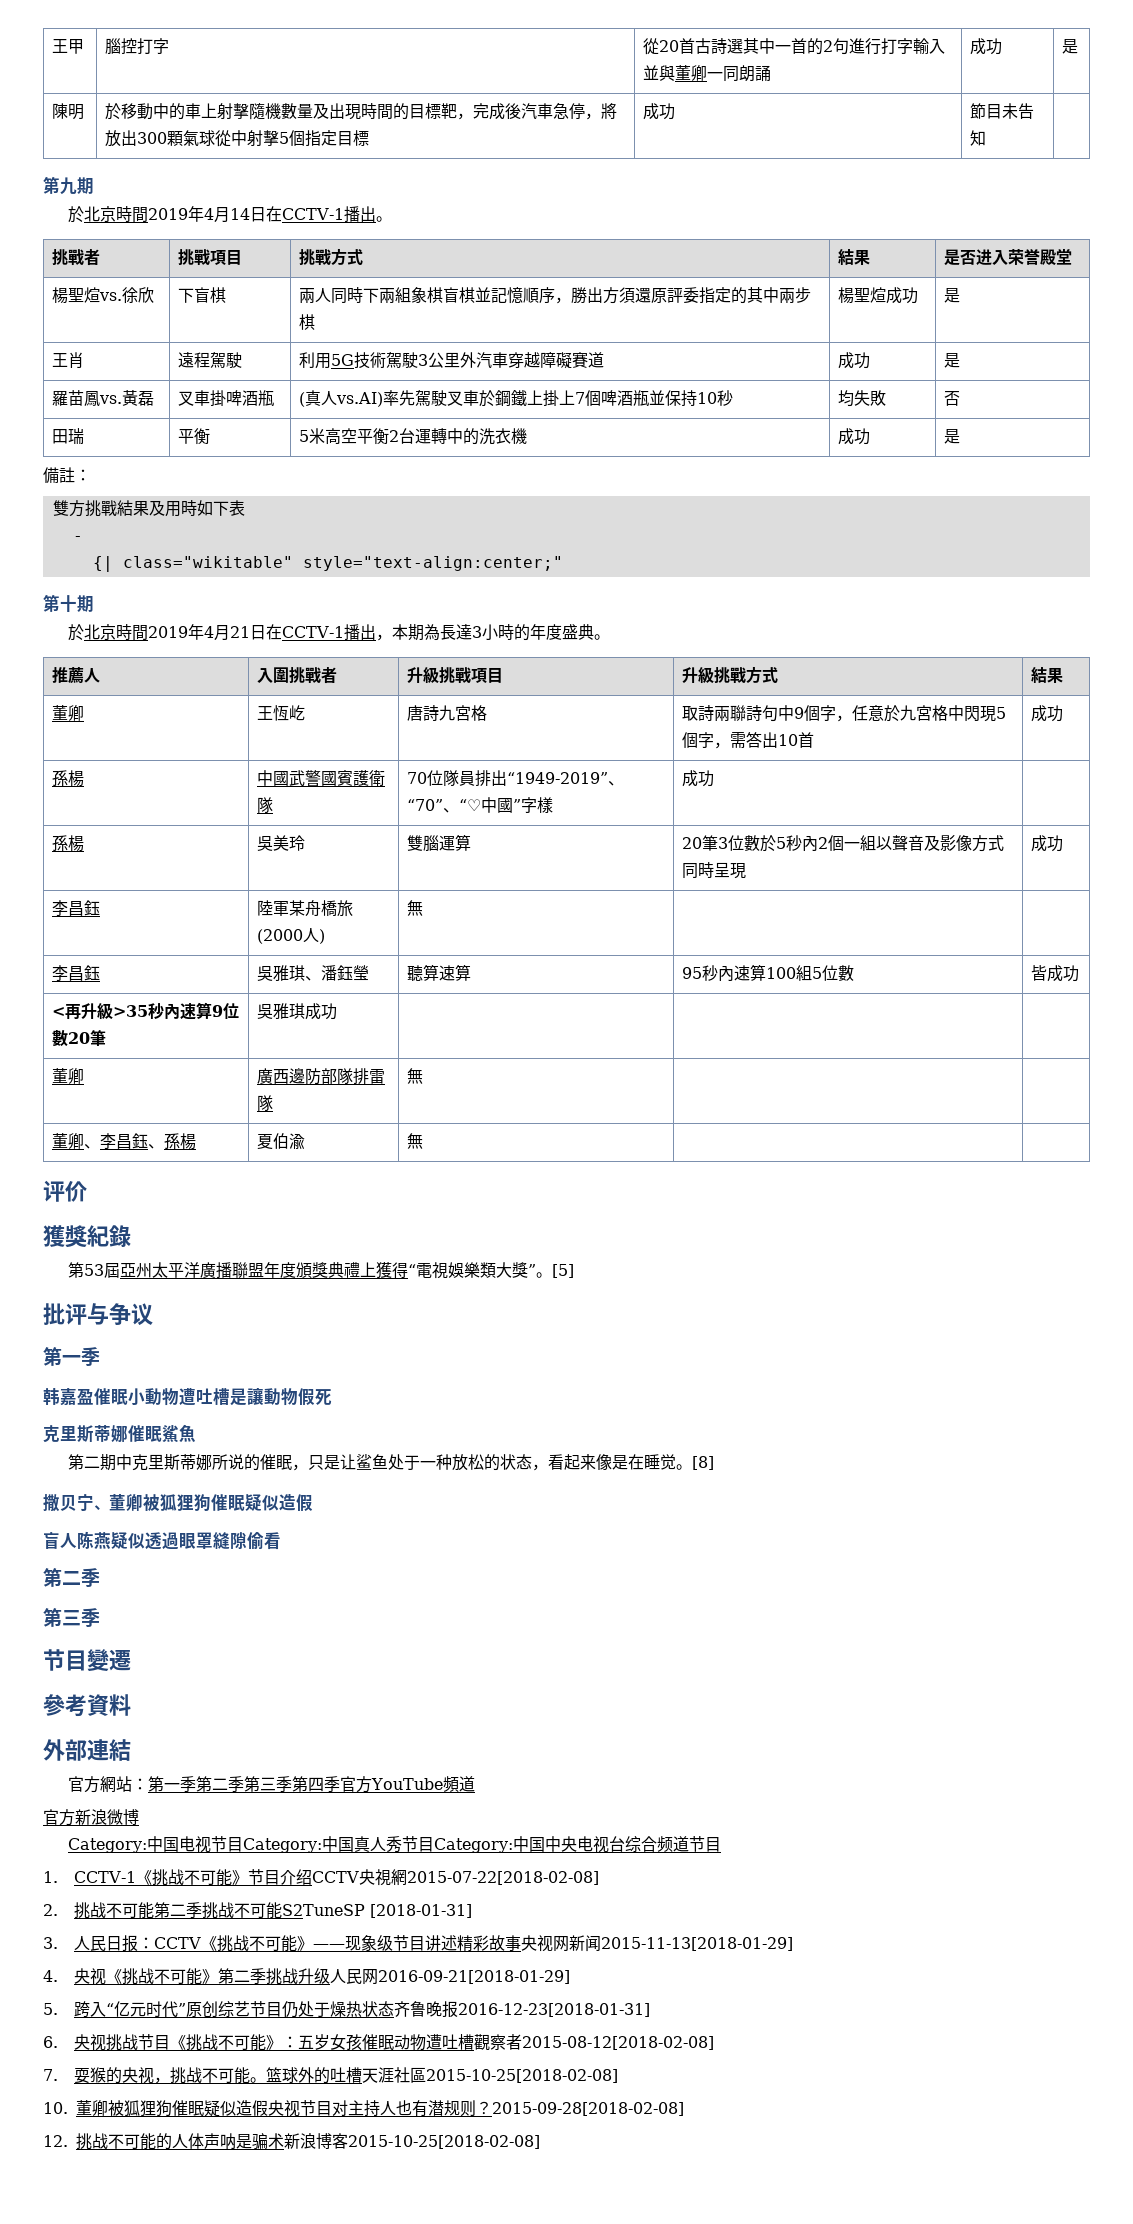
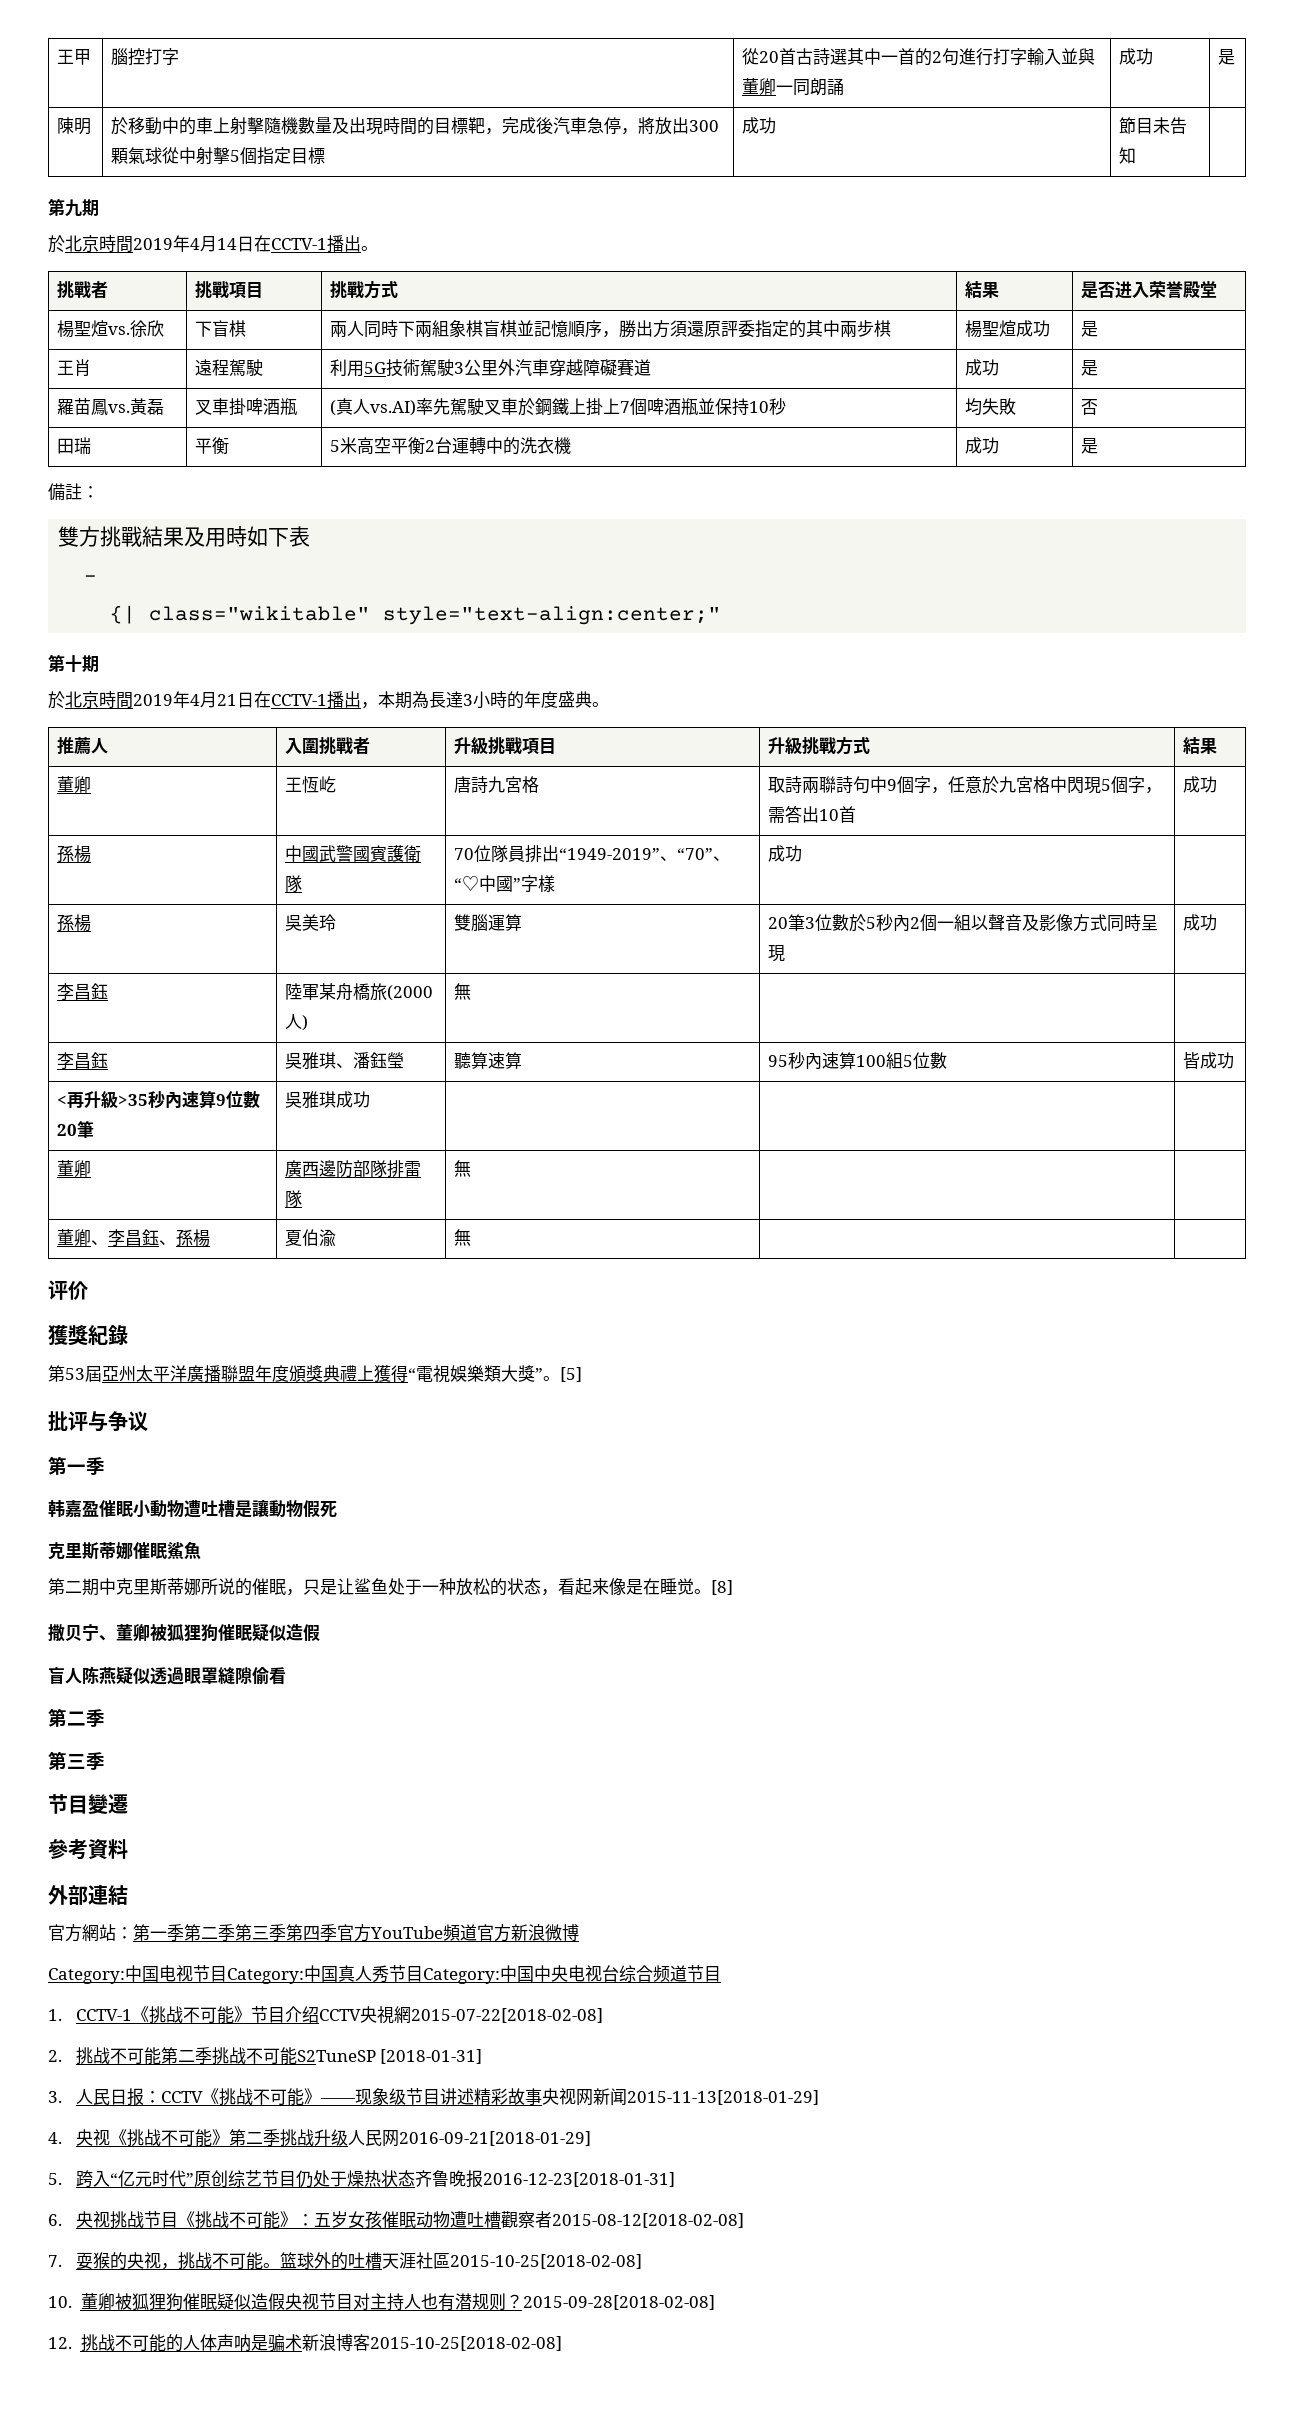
(476, 1784) // -> (477, 1932) none

